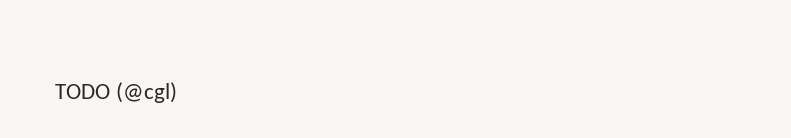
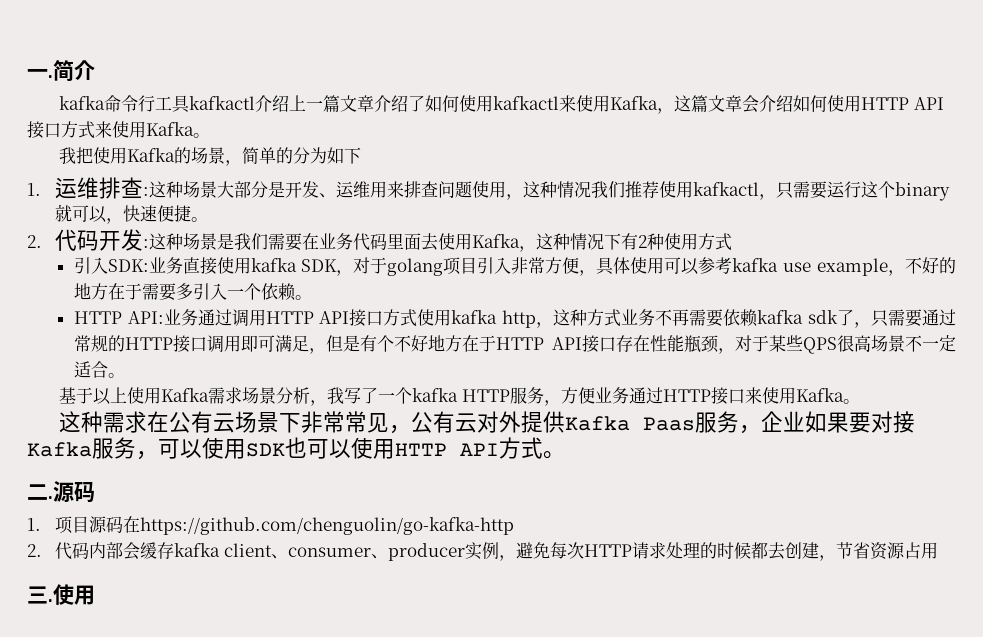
[55,82,178,103] TODO (@cgl) -> [27,60,95,82] [59,95,945,114] [27,121,210,139] [59,147,362,166] [27,177,950,201] [54,204,208,224] [27,229,732,252] [73,257,956,276] [73,283,312,301] [73,309,956,328] [73,335,956,354] [73,361,125,378] [59,387,861,406] [59,411,916,434] [27,437,565,460] [27,481,95,503] [27,516,514,535] [27,542,938,561] [27,584,95,605] 一.简介 // kafka命令行工具kafkactl介绍上一篇文章介绍了如何使用kafkactl来使用Kafka，这篇文章会介绍如何使用HTTP API接口方式来使用Kafka。 // 我把使用Kafka的场景，简单的分为如下 // 1.运维排查:这种场景大部分是开发、运维用来排查问题使用，这种情况我们推荐使用kafkactl，只需要运行这个binary就可以，快速便捷。 // 2.代码开发:这种场景是我们需要在业务代码里面去使用Kafka，这种情况下有2种使用方式 // 引入SDK:业务直接使用kafka SDK，对于golang项目引入非常方便，具体使用可以参考kafka use example，不好的地方在于需要多引入一个依赖。 // HTTP API:业务通过调用HTTP API接口方式使用kafka http，这种方式业务不再需要依赖kafka sdk了，只需要通过常规的HTTP接口调用即可满足，但是有个不好地方在于HTTP API接口存在性能瓶颈，对于某些QPS很高场景不一定适合。 // 基于以上使用Kafka需求场景分析，我写了一个kafka HTTP服务，方便业务通过HTTP接口来使用Kafka。 // 这种需求在公有云场景下非常常见，公有云对外提供Kafka Paas服务，企业如果要对接Kafka服务，可以使用SDK也可以使用HTTP API方式。 // 二.源码 // 1.项目源码在https://github.com/chenguolin/go-kafka-http // 2.代码内部会缓存kafka client、consumer、producer实例，避免每次HTTP请求处理的时候都去创建，节省资源占用 // 三.使用

